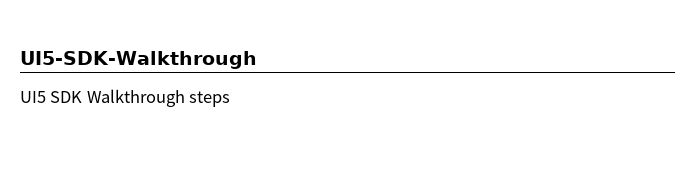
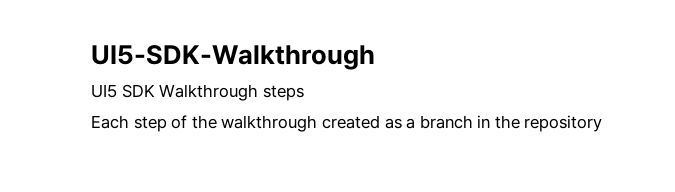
(231, 99) none -> [91,115,603,132] // Each step of the walkthrough created as a branch in the repository

